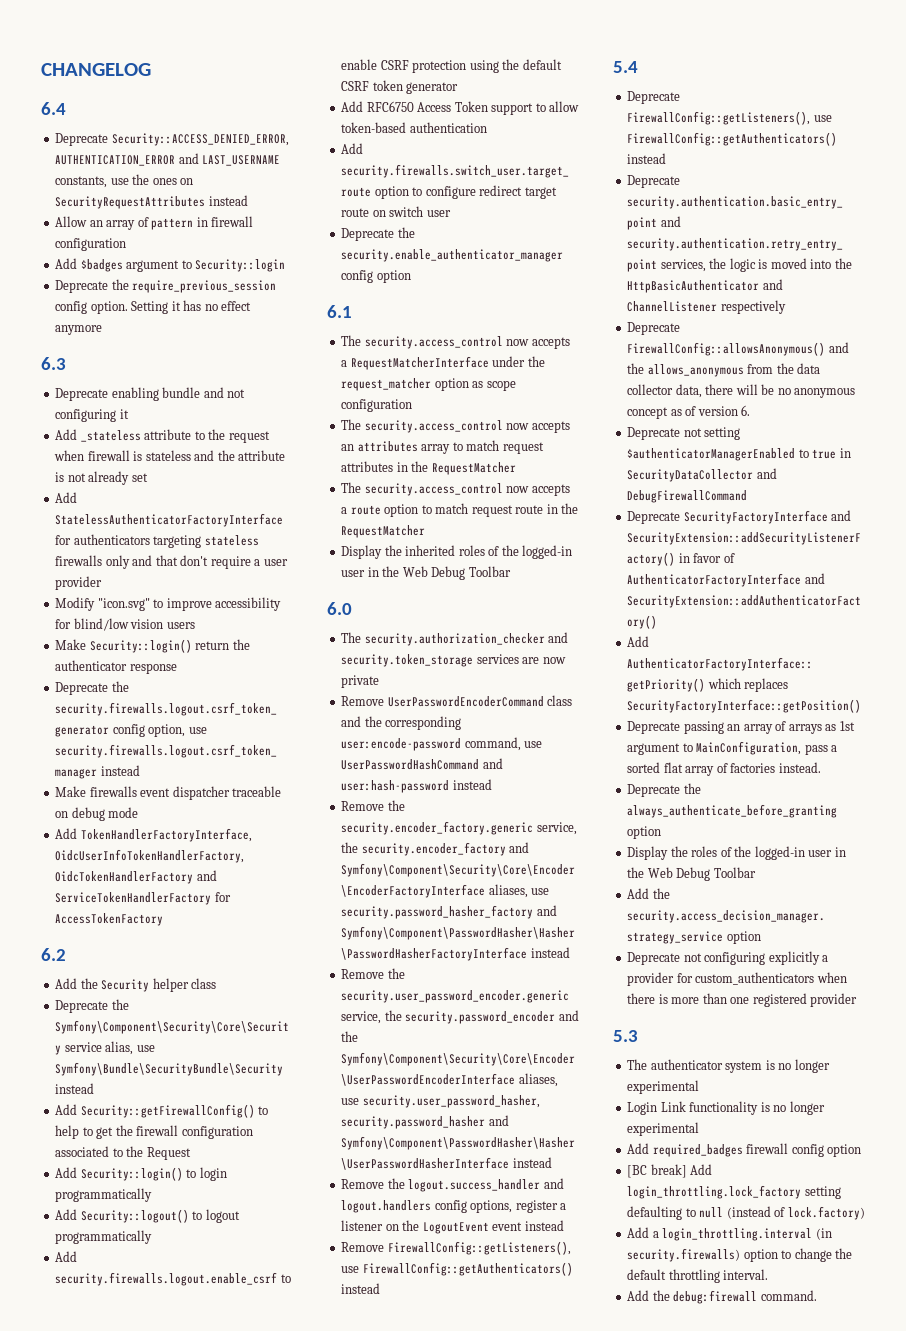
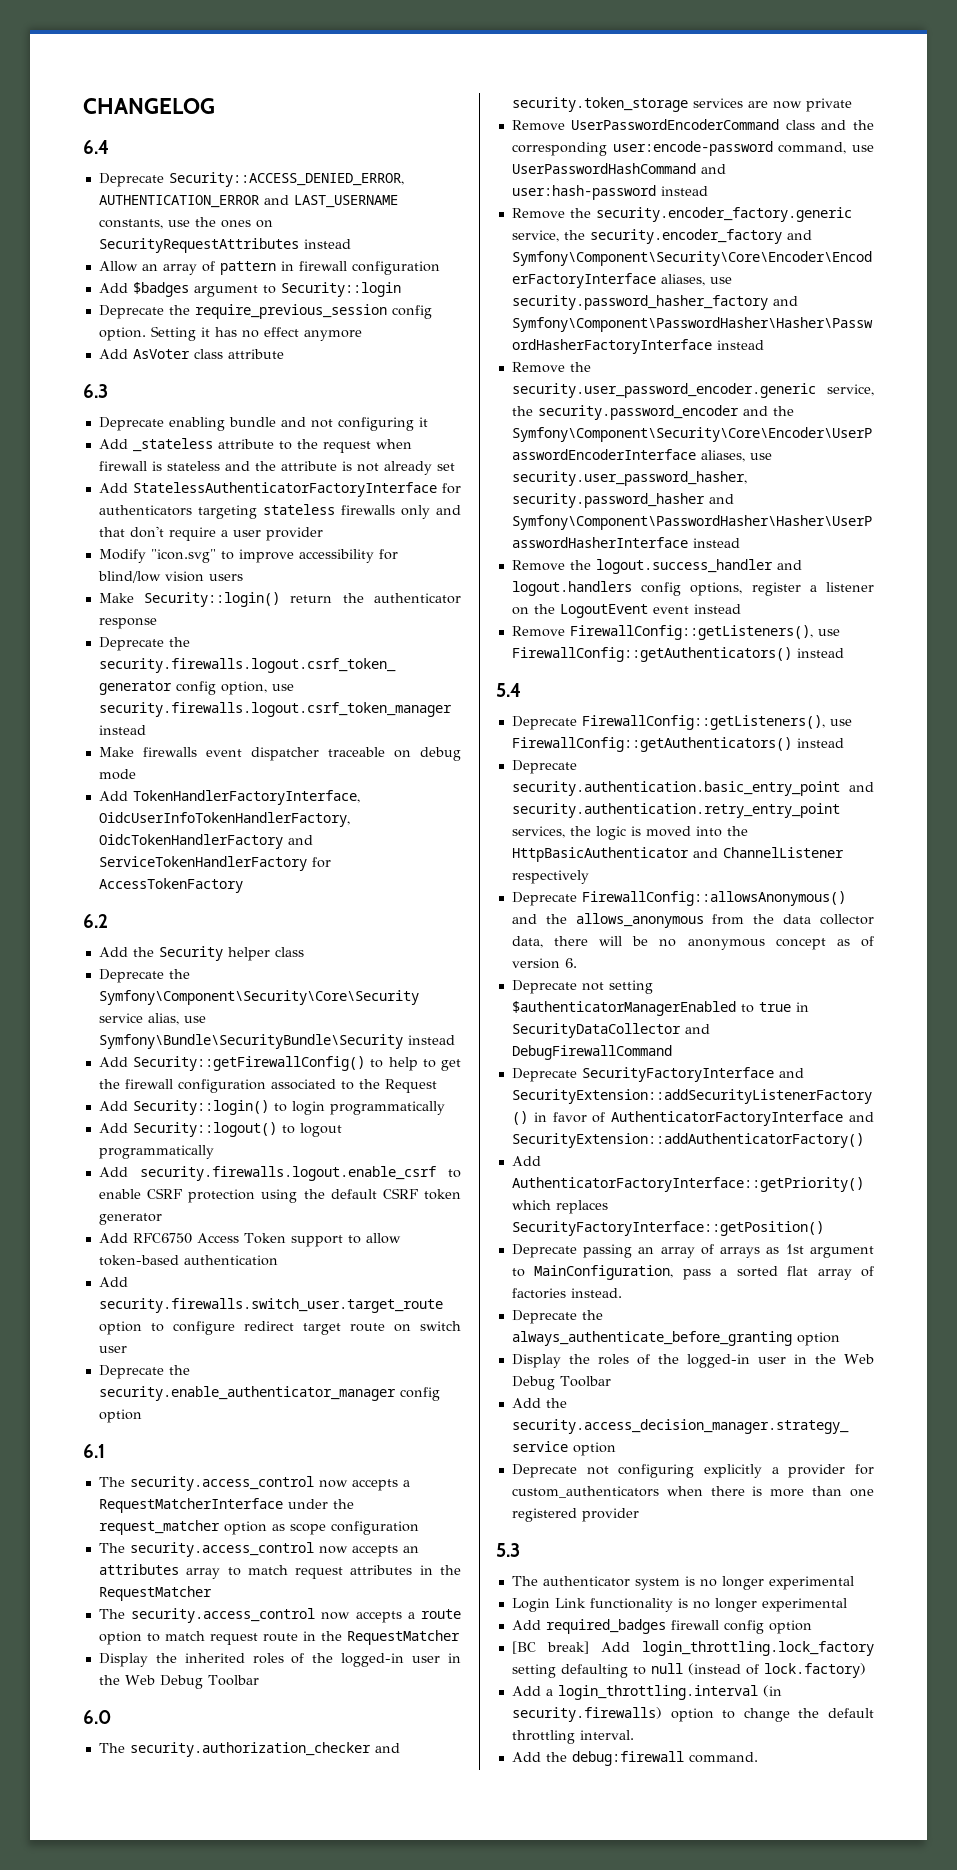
(103, 330) none -> [98,349,284,359] // Add AsVoter class attribute

